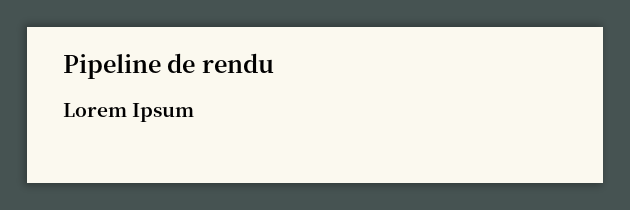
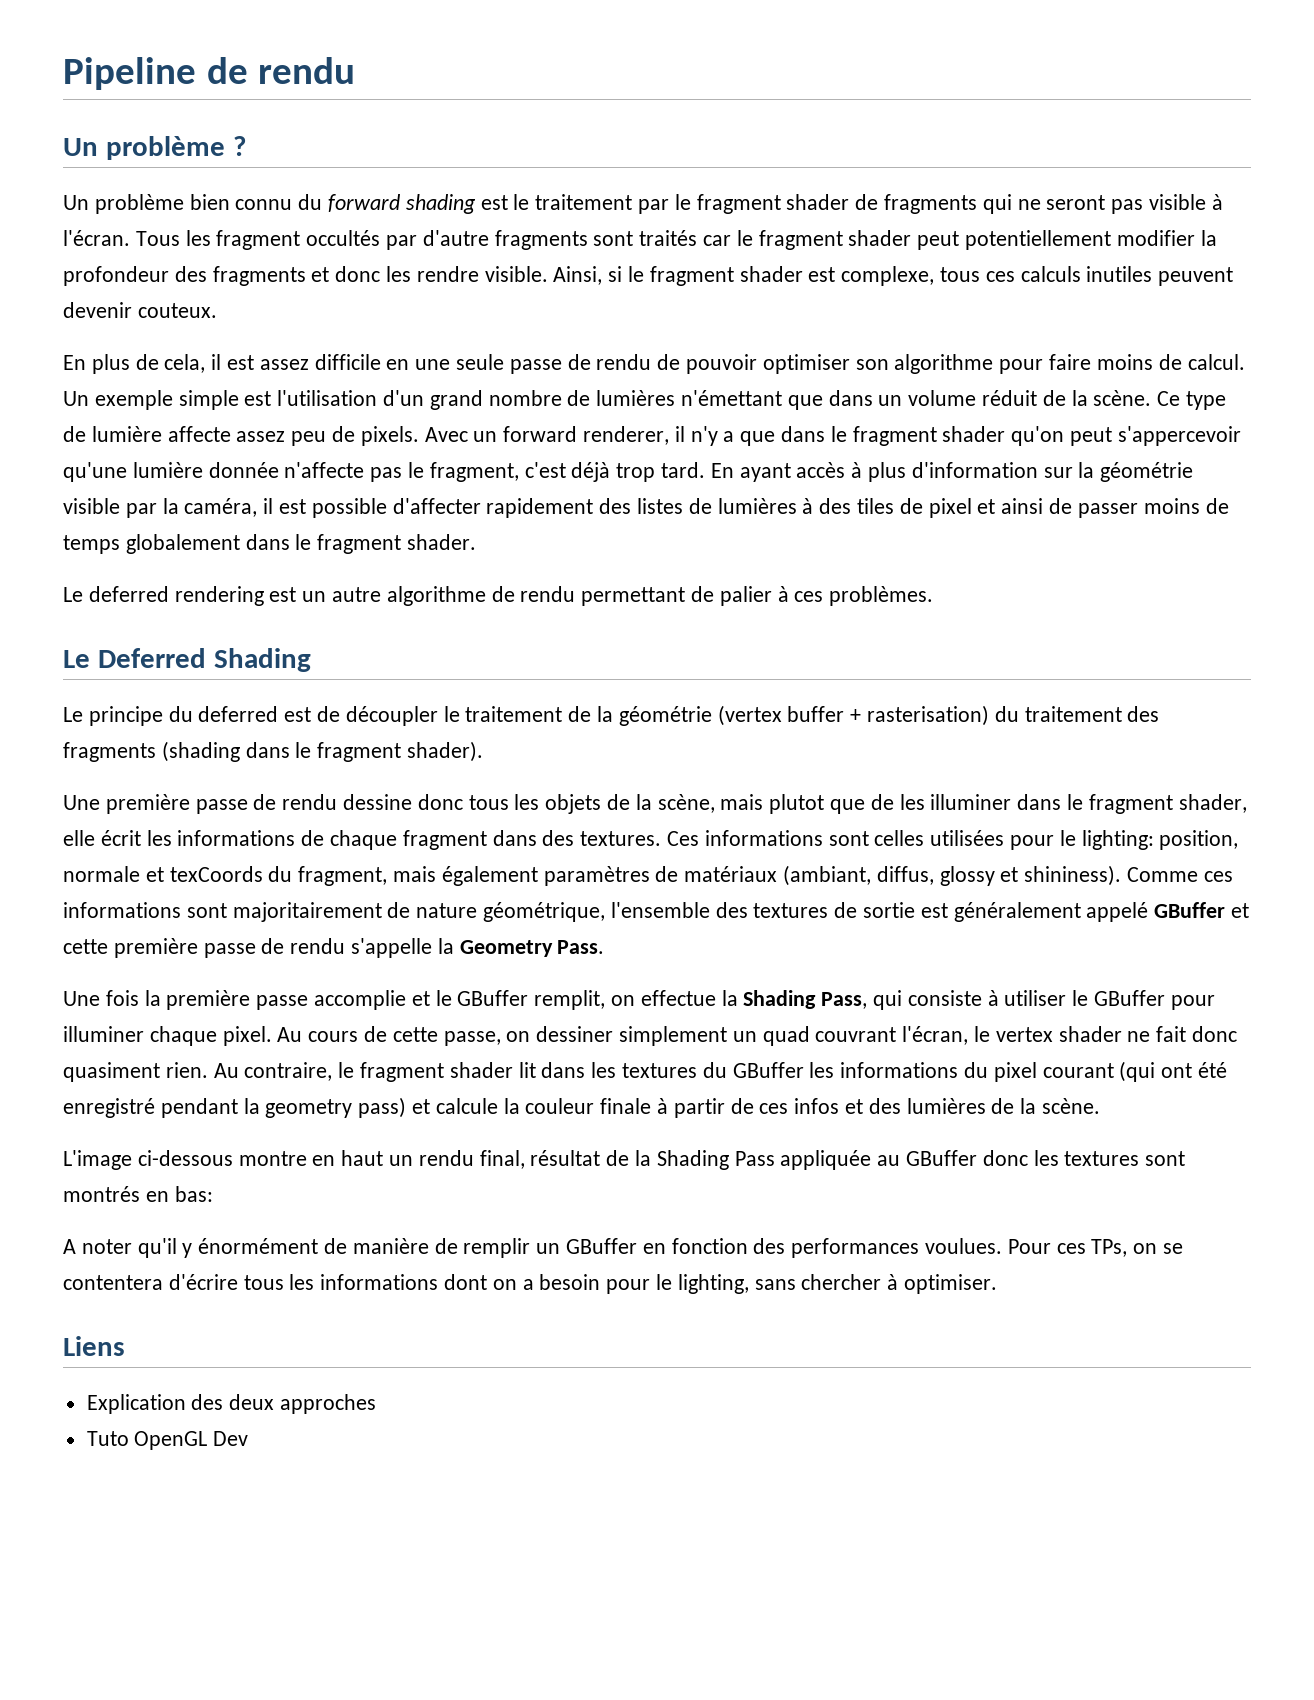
[63,103,195,122] Lorem Ipsum -> [63,136,246,160] [63,194,1223,214] [63,230,1217,250] [63,266,1234,286] [63,302,217,318] [63,354,1245,374] [63,390,1227,410] [63,426,1241,446] [63,462,1194,482] [63,498,1229,518] [63,534,477,554] [63,586,934,606] [63,648,311,672] [63,705,1160,726] [63,741,484,762] [63,794,1247,814] [63,830,1239,850] [63,865,1233,886] [63,902,1250,922] [63,938,605,958] [63,990,1215,1010] [63,1026,1238,1046] [63,1061,1228,1082] [63,1097,1101,1118] [63,1150,1186,1170] [63,1186,213,1202] [63,1238,1184,1258] [63,1274,998,1294] [63,1336,125,1356] [86,1394,377,1414] [86,1431,249,1450] Un problème ? // Un problème bien connu du forward shading est le traitement par le fragment shader de fragments qui ne seront pas visible à l'écran. Tous les fragment occultés par d'autre fragments sont traités car le fragment shader peut potentiellement modifier la profondeur des fragments et donc les rendre visible. Ainsi, si le fragment shader est complexe, tous ces calculs inutiles peuvent devenir couteux. // En plus de cela, il est assez difficile en une seule passe de rendu de pouvoir optimiser son algorithme pour faire moins de calcul. Un exemple simple est l'utilisation d'un grand nombre de lumières n'émettant que dans un volume réduit de la scène. Ce type de lumière affecte assez peu de pixels. Avec un forward renderer, il n'y a que dans le fragment shader qu'on peut s'appercevoir qu'une lumière donnée n'affecte pas le fragment, c'est déjà trop tard. En ayant accès à plus d'information sur la géométrie visible par la caméra, il est possible d'affecter rapidement des listes de lumières à des tiles de pixel et ainsi de passer moins de temps globalement dans le fragment shader. // Le deferred rendering est un autre algorithme de rendu permettant de palier à ces problèmes. // Le Deferred Shading // Le principe du deferred est de découpler le traitement de la géométrie (vertex buffer + rasterisation) du traitement des fragments (shading dans le fragment shader). // Une première passe de rendu dessine donc tous les objets de la scène, mais plutot que de les illuminer dans le fragment shader, elle écrit les informations de chaque fragment dans des textures. Ces informations sont celles utilisées pour le lighting: position, normale et texCoords du fragment, mais également paramètres de matériaux (ambiant, diffus, glossy et shininess). Comme ces informations sont majoritairement de nature géométrique, l'ensemble des textures de sortie est généralement appelé GBuffer et cette première passe de rendu s'appelle la Geometry Pass. // Une fois la première passe accomplie et le GBuffer remplit, on effectue la Shading Pass, qui consiste à utiliser le GBuffer pour illuminer chaque pixel. Au cours de cette passe, on dessiner simplement un quad couvrant l'écran, le vertex shader ne fait donc quasiment rien. Au contraire, le fragment shader lit dans les textures du GBuffer les informations du pixel courant (qui ont été enregistré pendant la geometry pass) et calcule la couleur finale à partir de ces infos et des lumières de la scène. // L'image ci-dessous montre en haut un rendu final, résultat de la Shading Pass appliquée au GBuffer donc les textures sont montrés en bas: // A noter qu'il y énormément de manière de remplir un GBuffer en fonction des performances voulues. Pour ces TPs, on se contentera d'écrire tous les informations dont on a besoin pour le lighting, sans chercher à optimiser. // Liens // Explication des deux approches // Tuto OpenGL Dev

